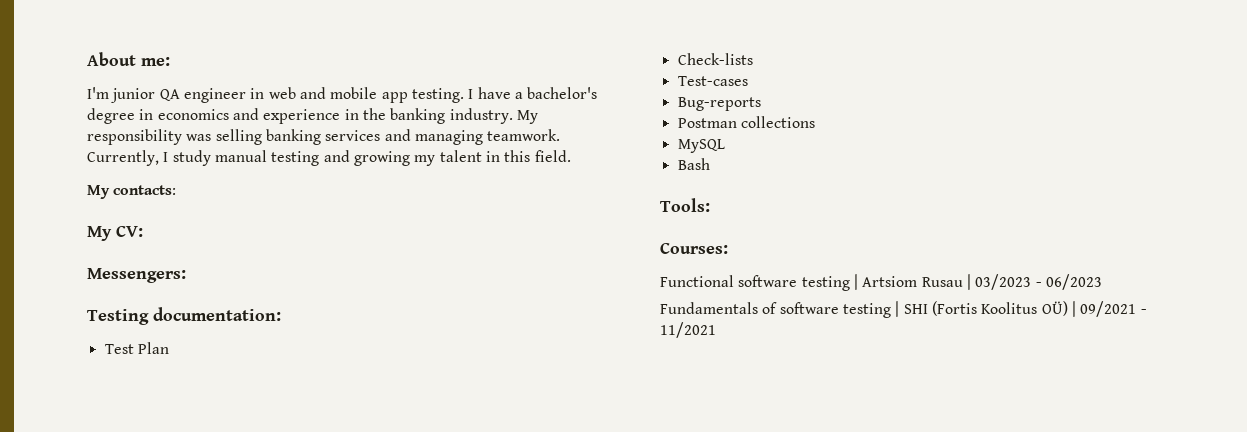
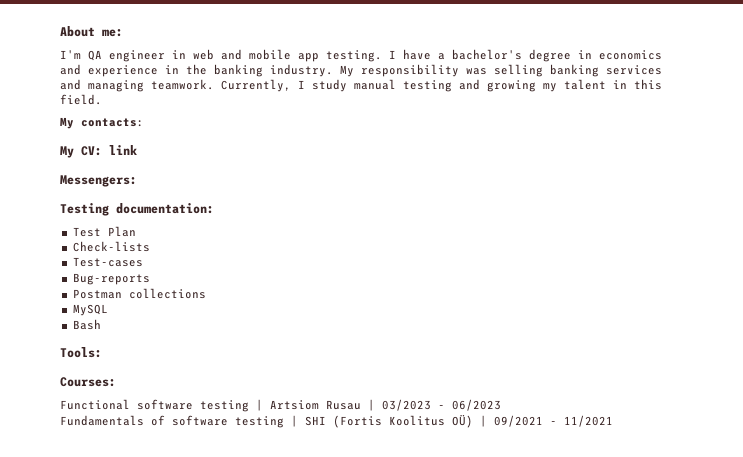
[111,88,156,103] junior -> (81, 54) none
(143, 231) none -> [109,145,137,155] link

